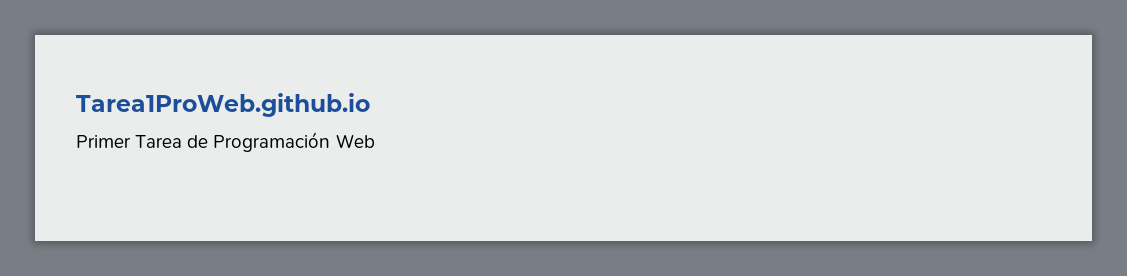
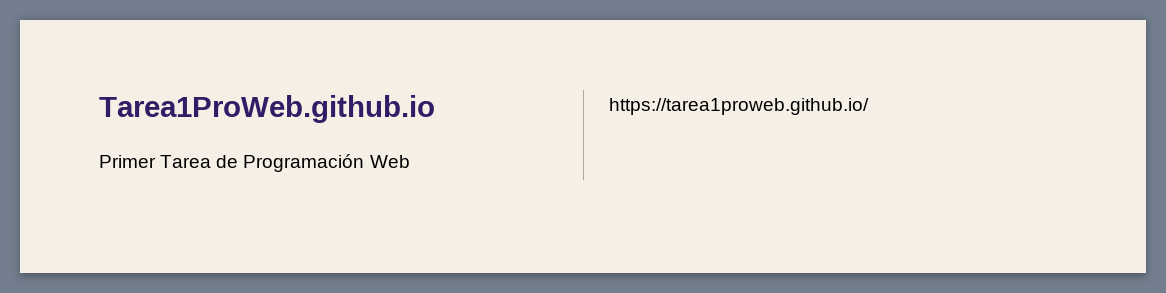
(375, 141) none -> [609,98,869,115] https://tarea1proweb.github.io/

